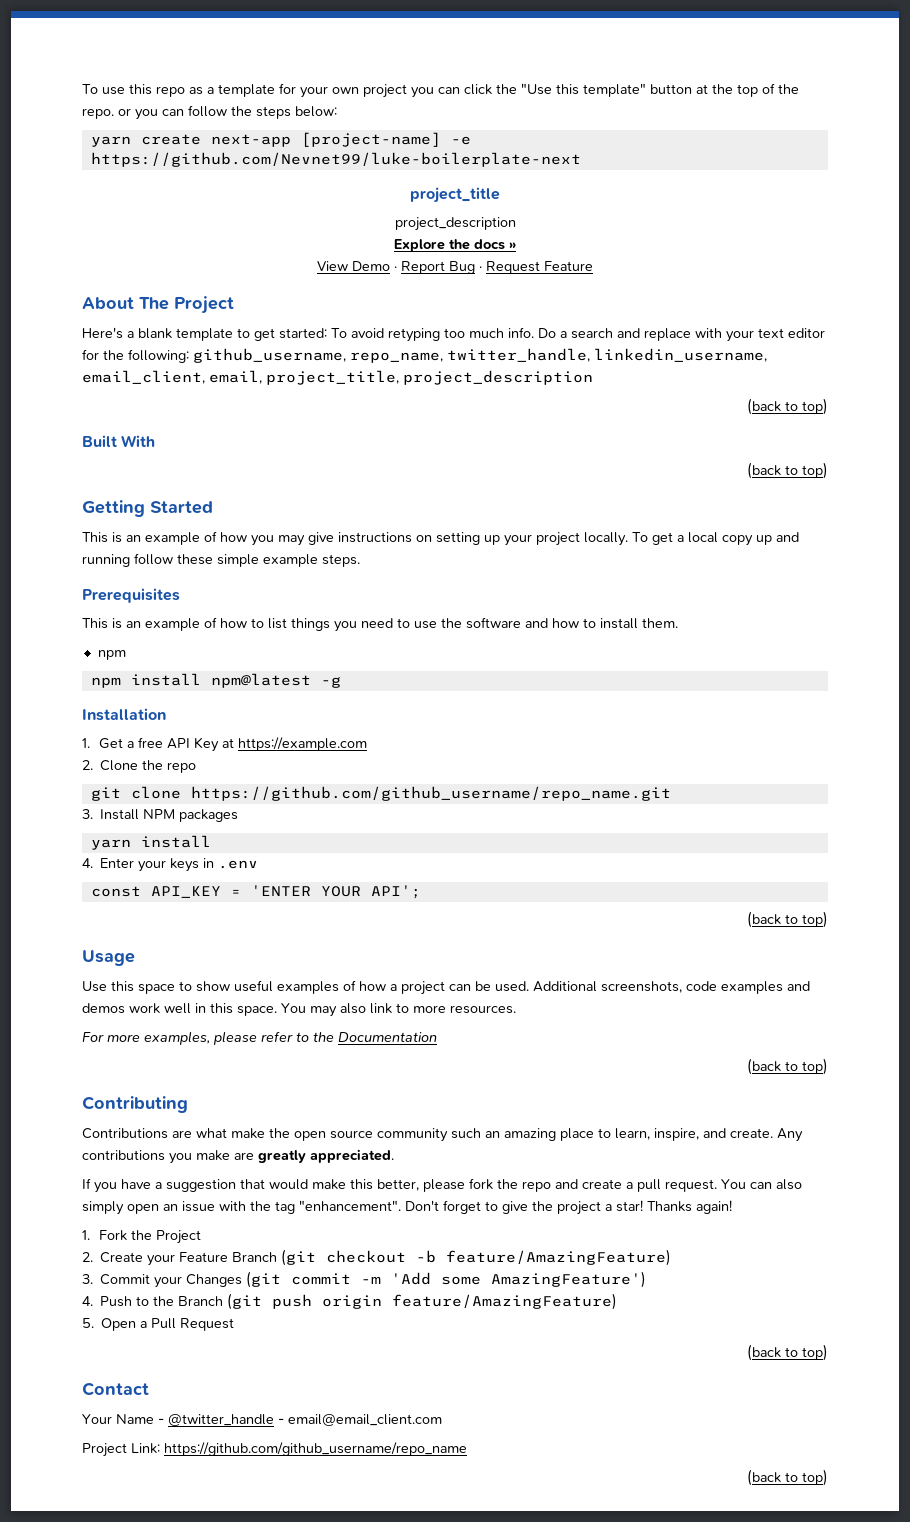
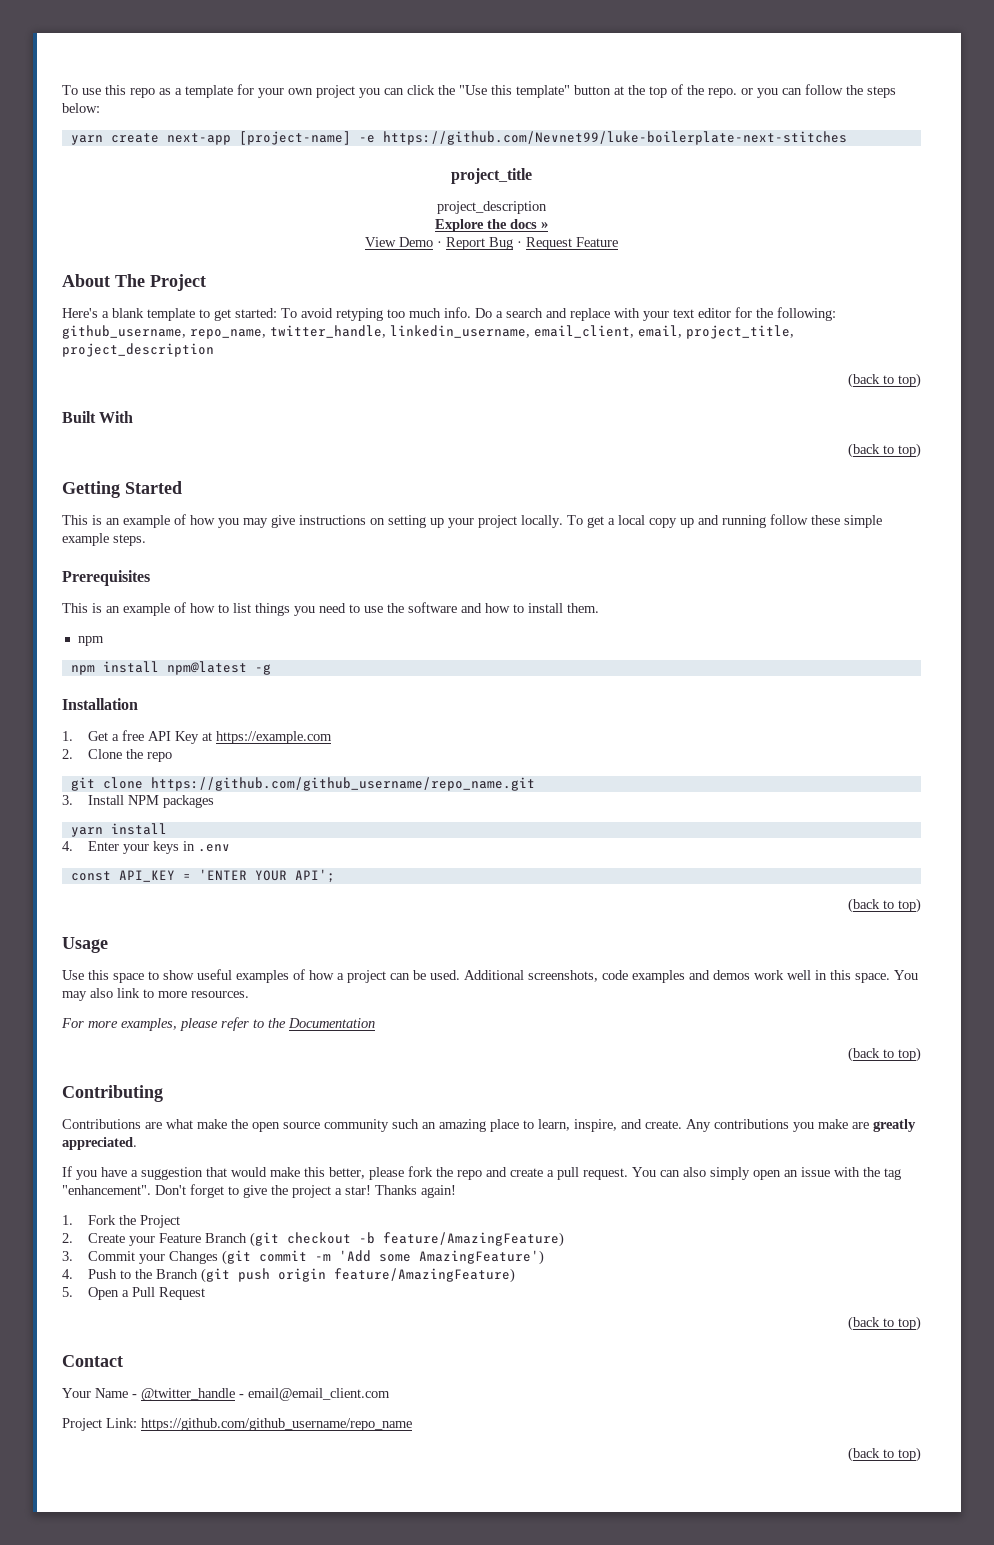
[90,152,581,167] https://github.com/Nevnet99/luke-boilerplate-next -> [382,131,847,145] https://github.com/Nevnet99/luke-boilerplate-next-stitches

